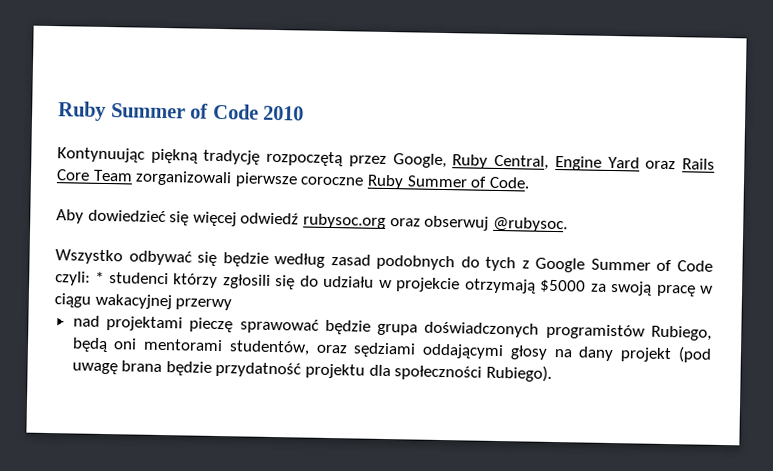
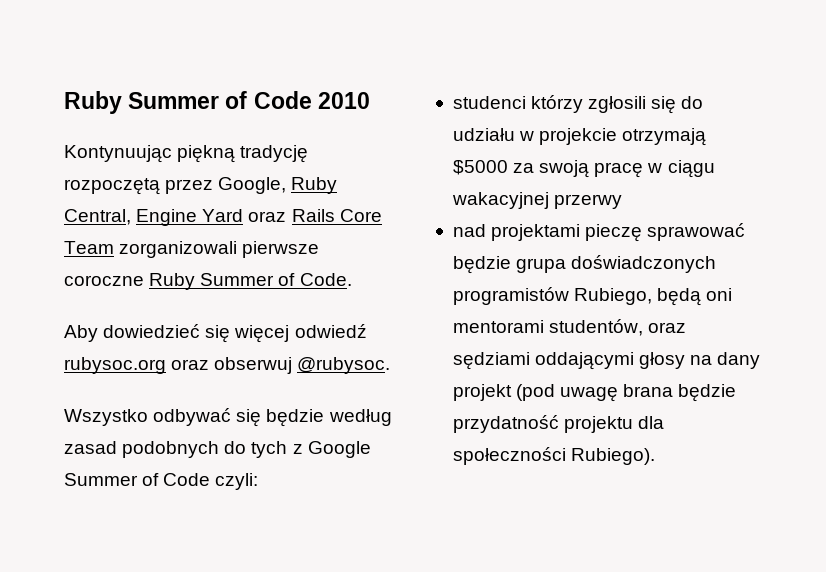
[95,271,105,283] * -> (259, 481) //

